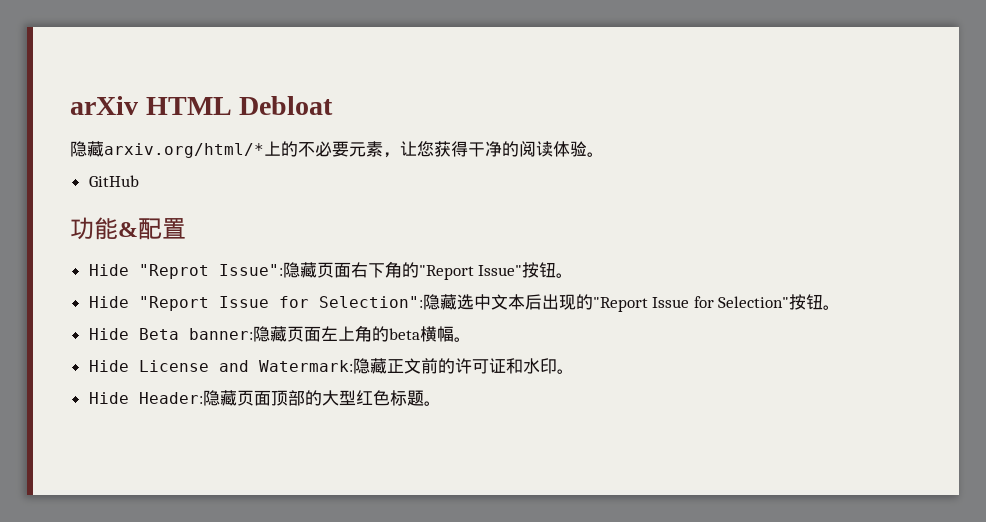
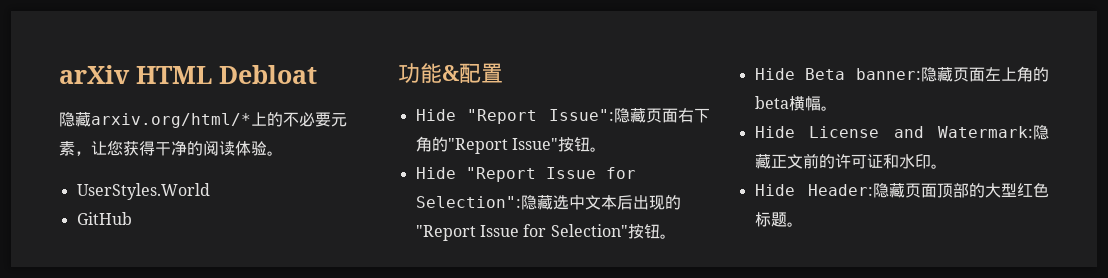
(604, 154) none -> [76,183,210,200] // UserStyles.World
[138,264,209,279] "Reprot -> [467,109,538,124] "Report

